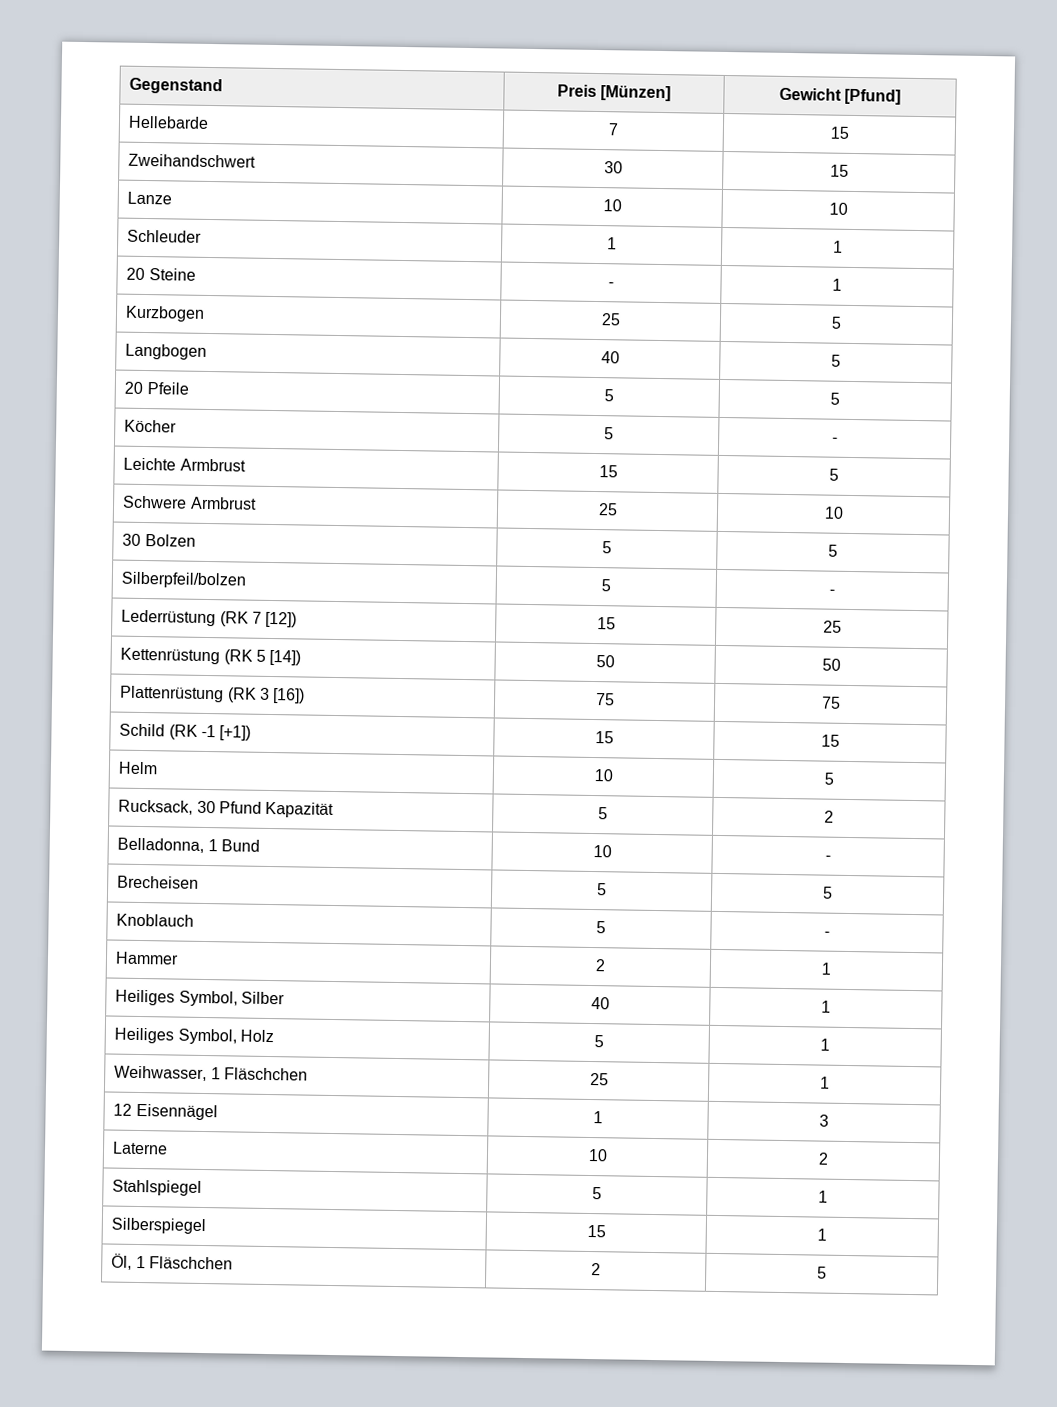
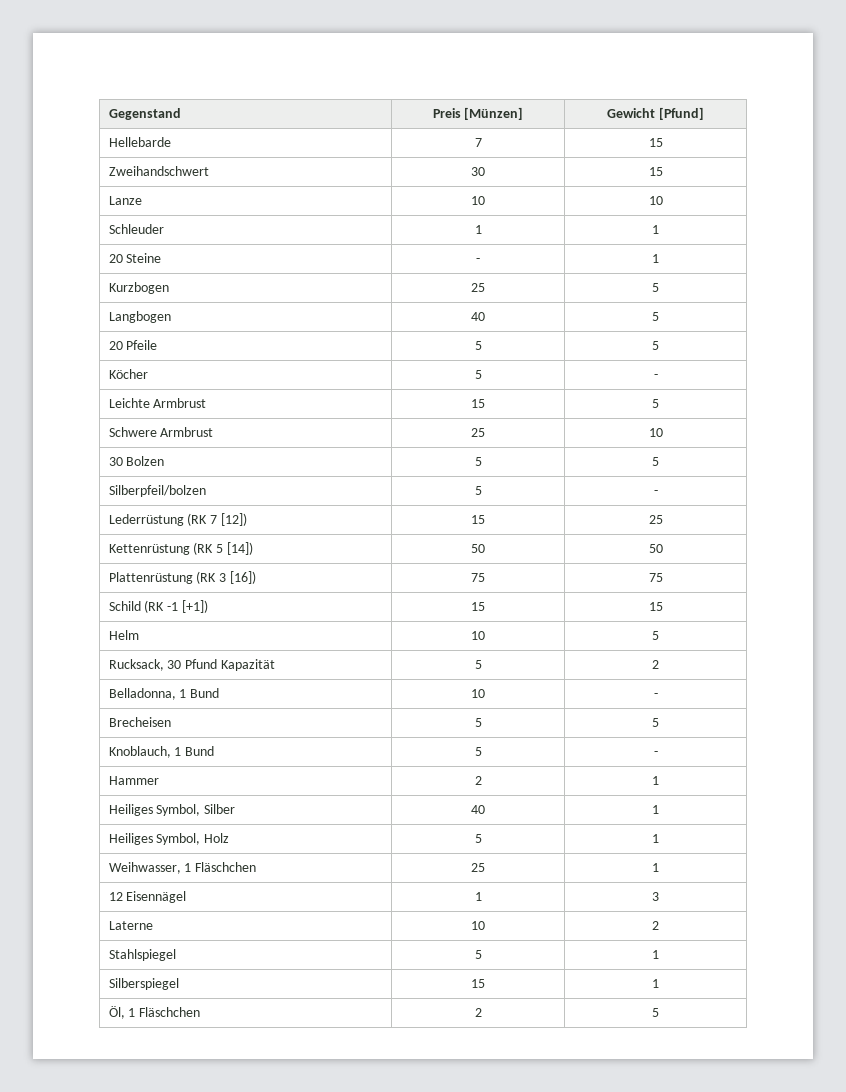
[116,913,195,927] Knoblauch -> [108,746,215,758] Knoblauch, 1 Bund

